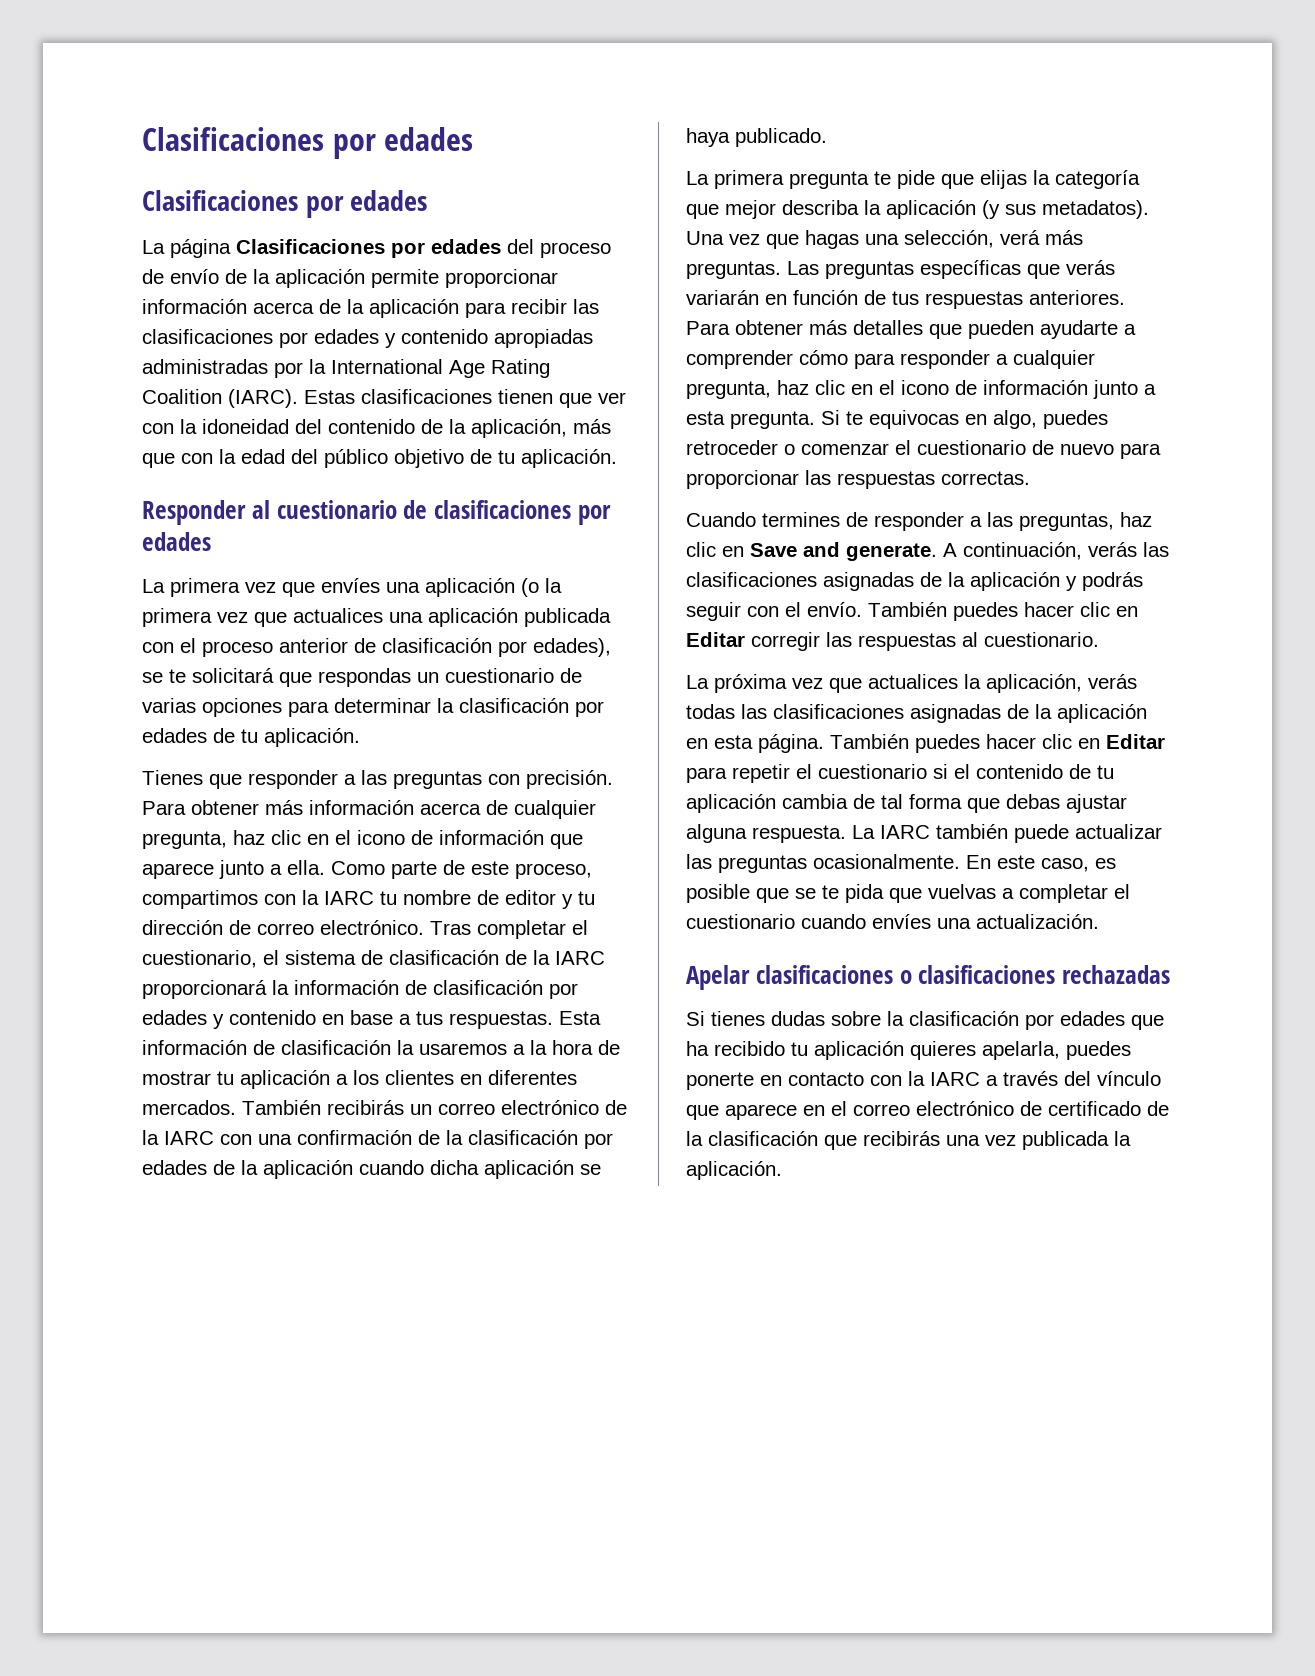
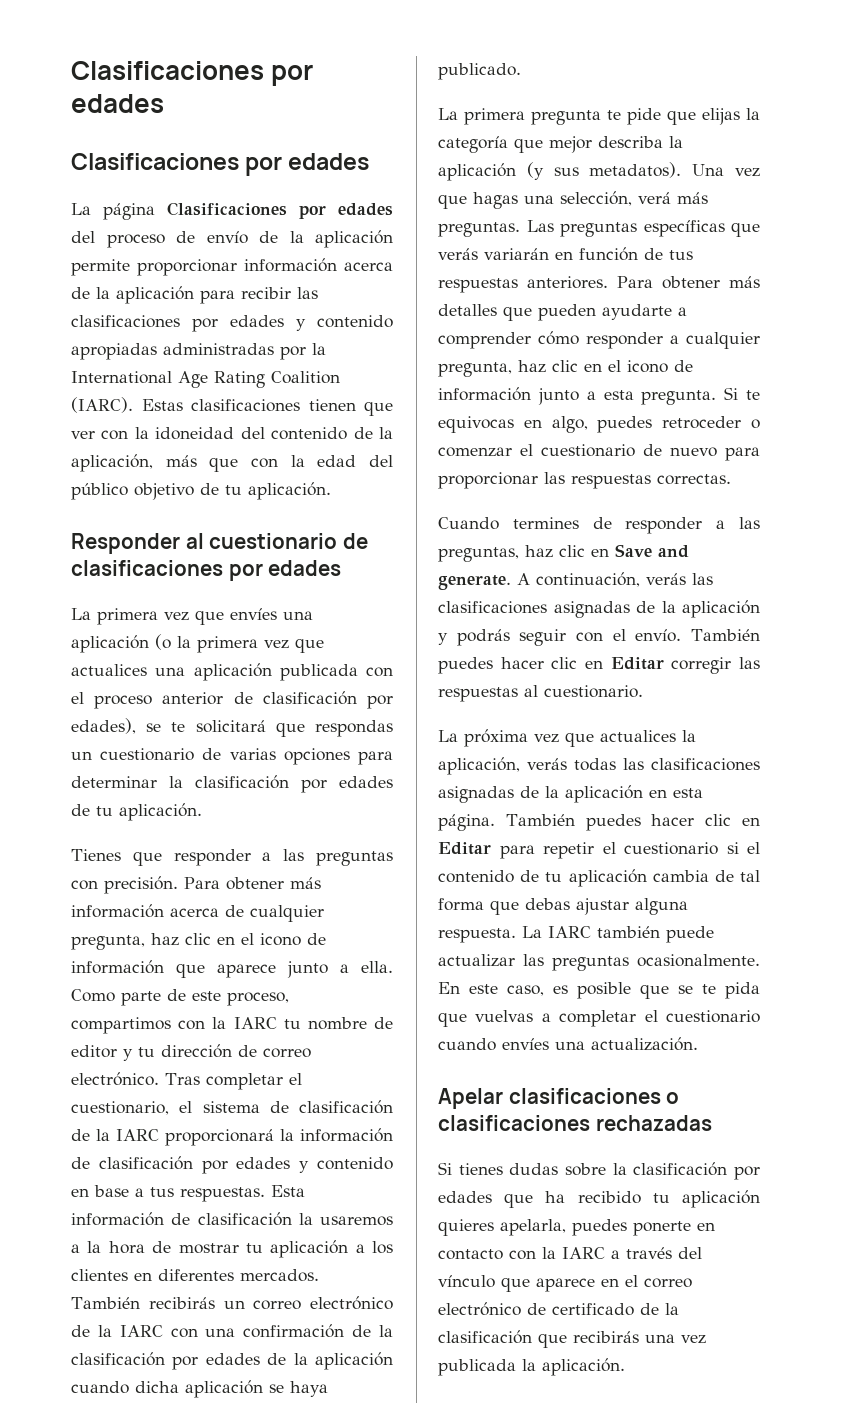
[854,353,895,369] para -> (579, 338) none

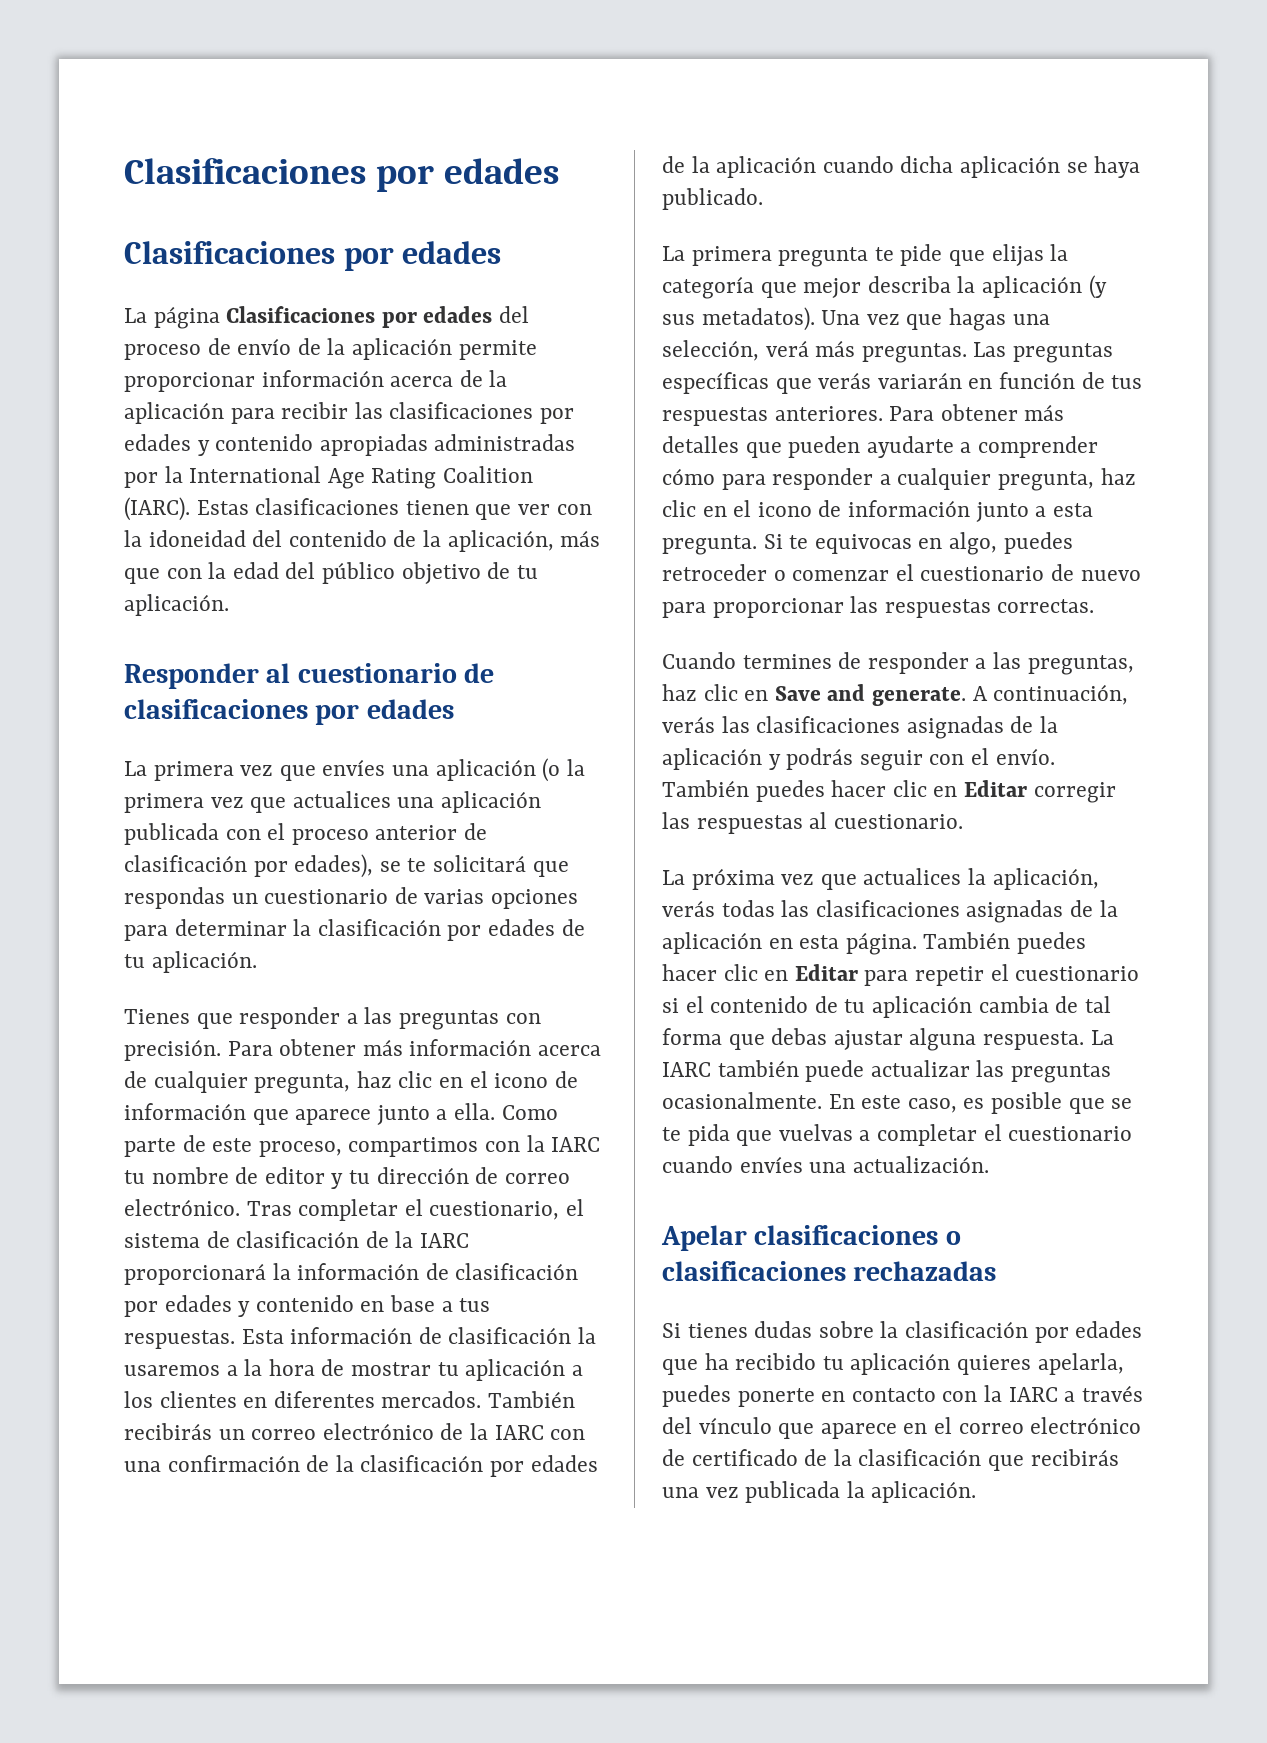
(579, 338) none -> [721,474,766,490] para

